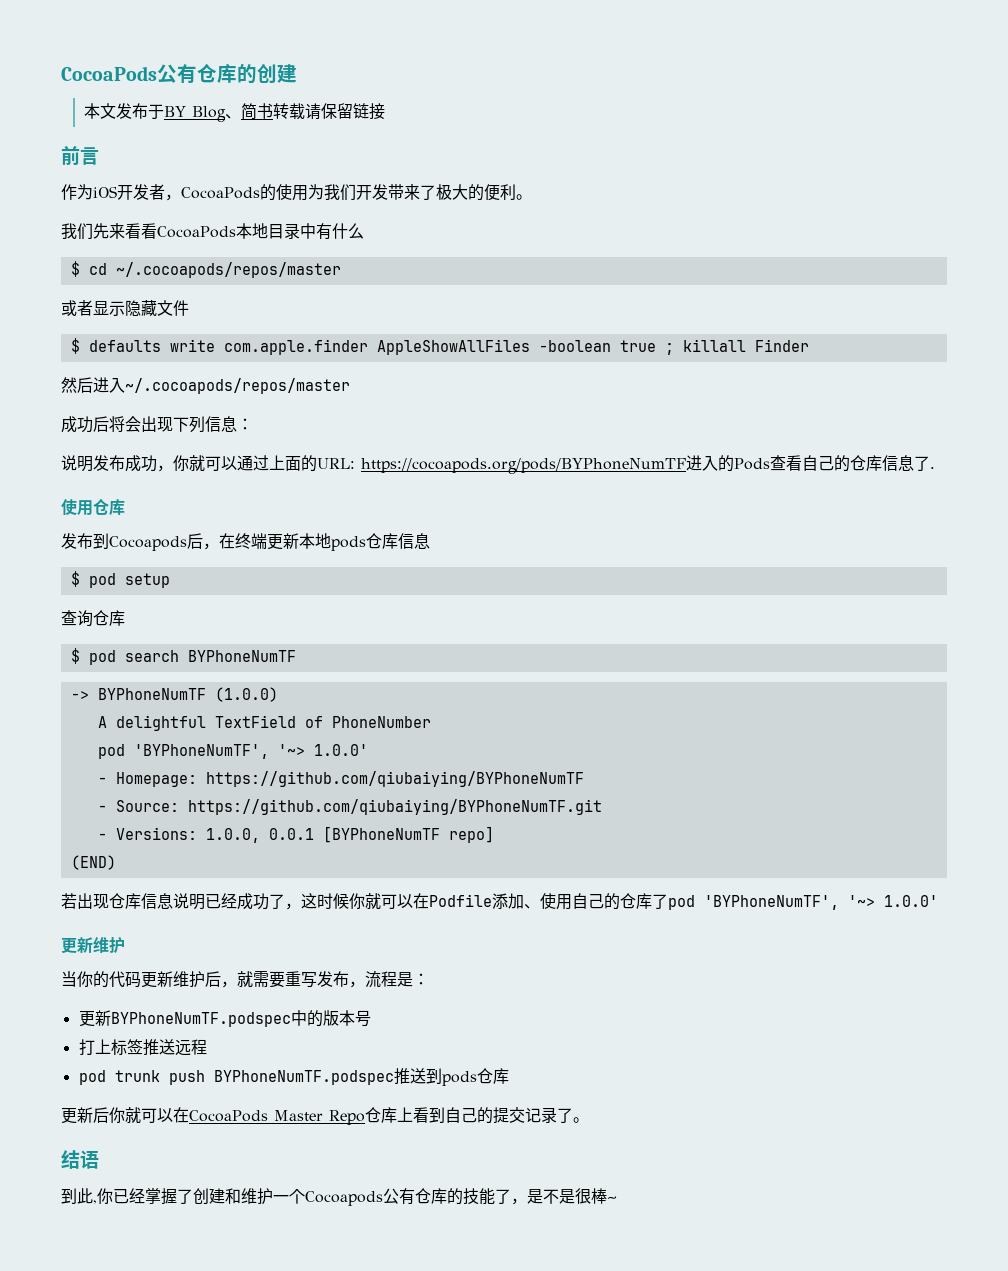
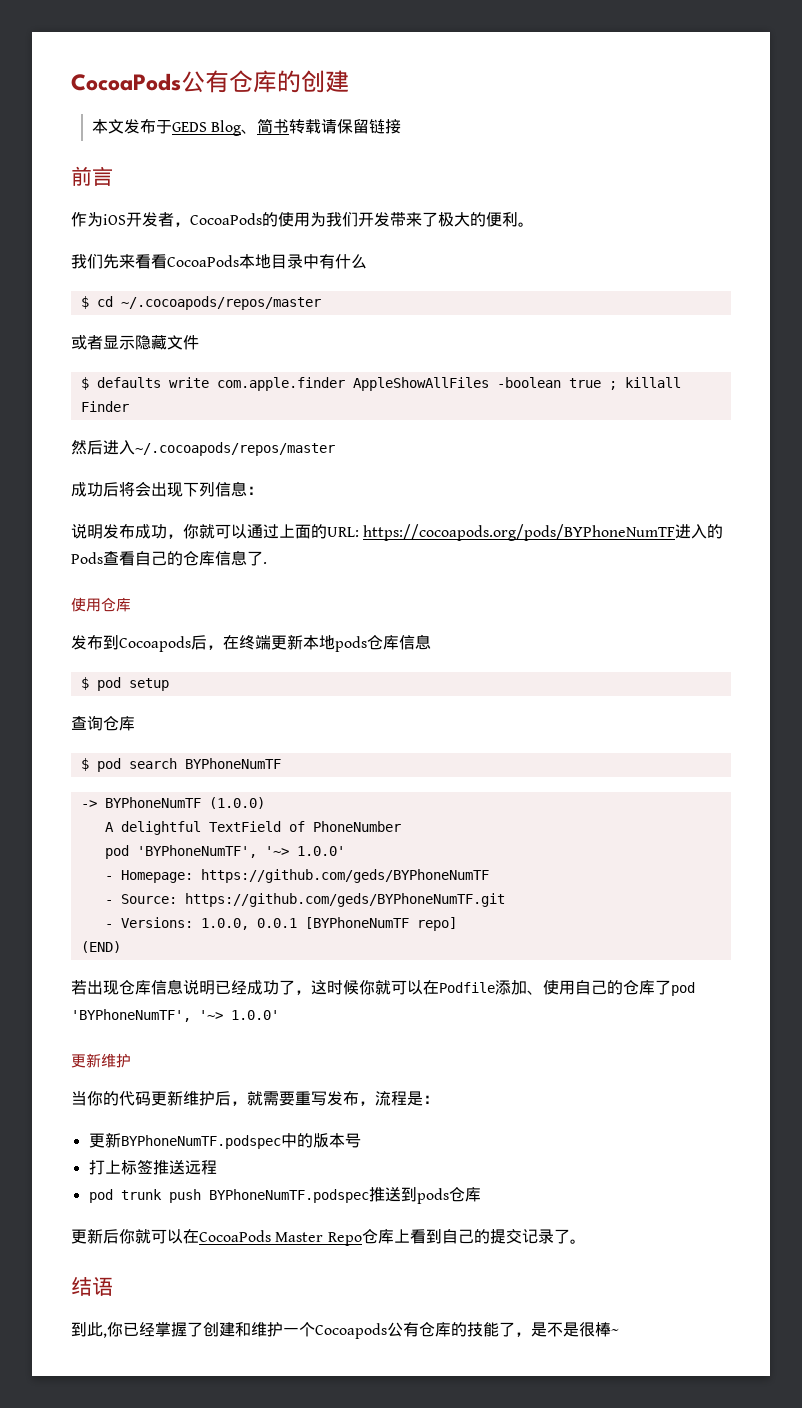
[164,106,187,117] BY -> [171,122,207,132] GEDS
[205,771,584,787] https://github.com/qiubaiying/BYPhoneNumTF -> [200,869,489,883] https://github.com/geds/BYPhoneNumTF
[187,799,602,815] https://github.com/qiubaiying/BYPhoneNumTF.git -> [184,893,505,907] https://github.com/geds/BYPhoneNumTF.git

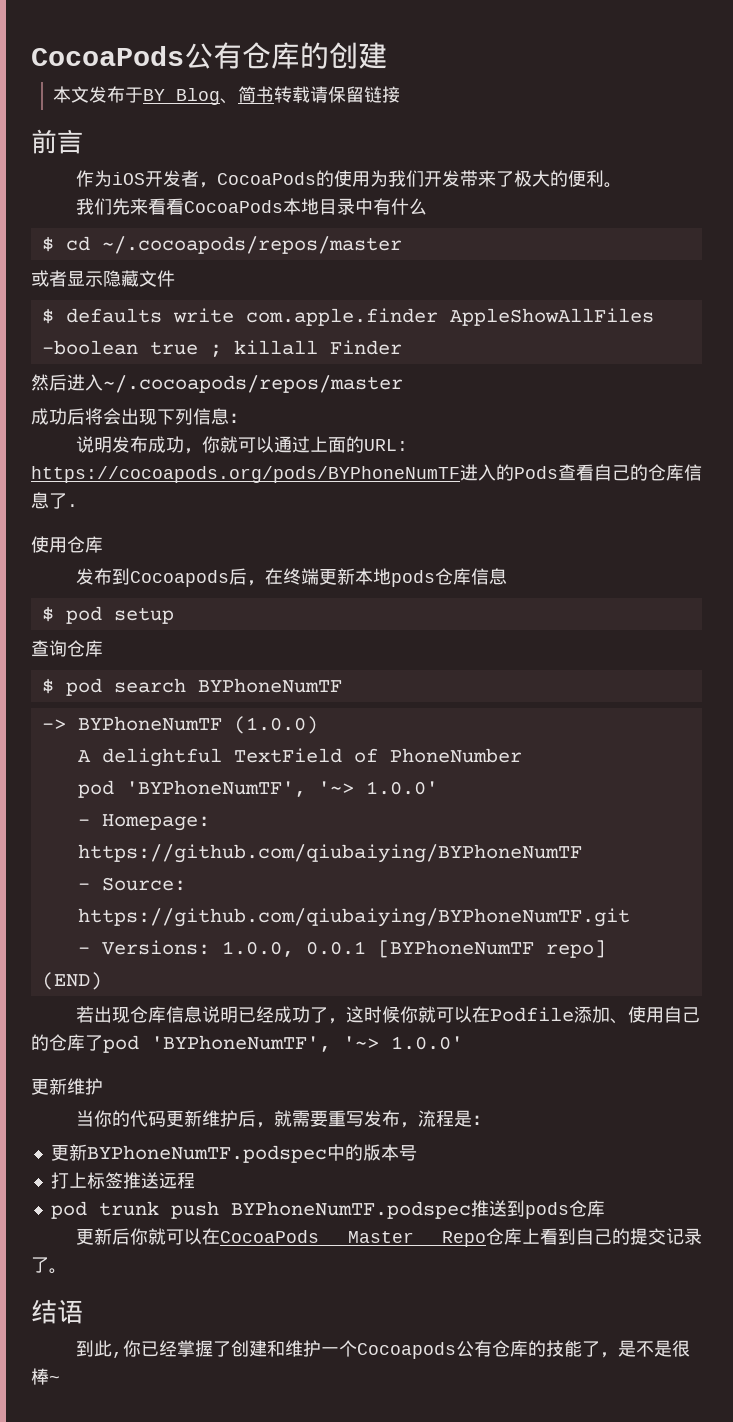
[171,122,207,132] GEDS -> [143,89,166,101] BY
[200,869,489,883] https://github.com/geds/BYPhoneNumTF -> [77,844,582,863] https://github.com/qiubaiying/BYPhoneNumTF
[184,893,505,907] https://github.com/geds/BYPhoneNumTF.git -> [77,908,630,927] https://github.com/qiubaiying/BYPhoneNumTF.git

